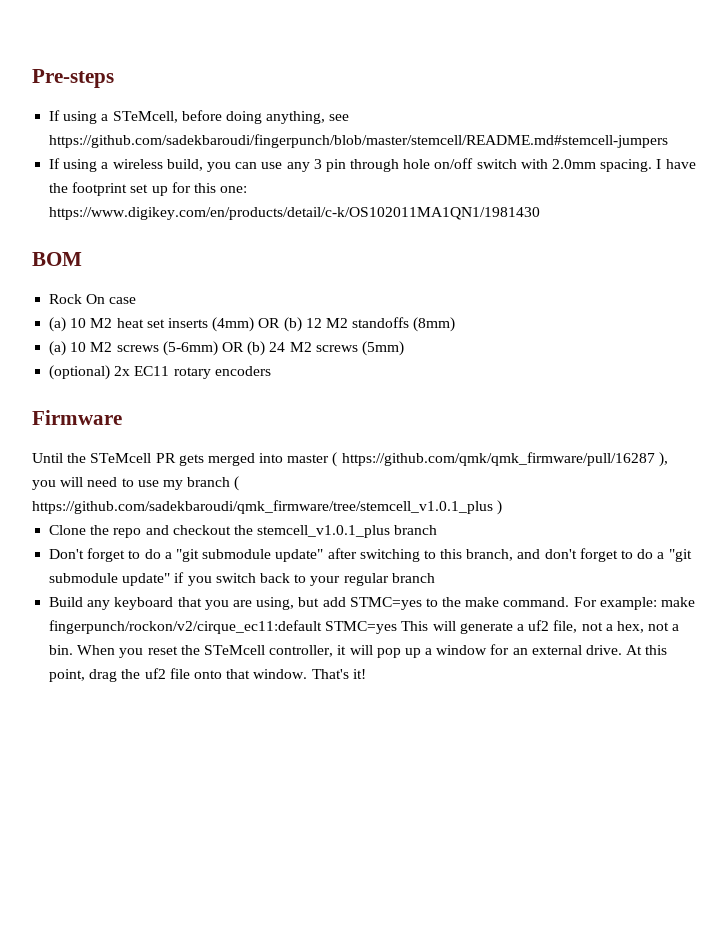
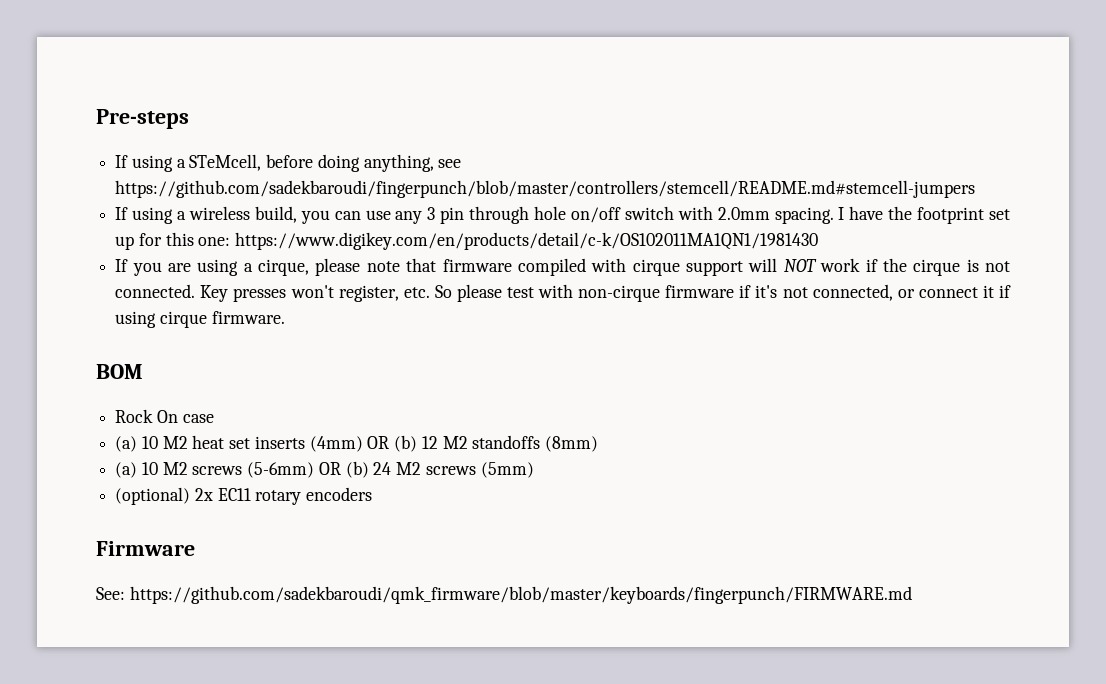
[49,134,669,148] https://github.com/sadekbaroudi/fingerpunch/blob/master/stemcell/README.md#stemcell-jumpers -> [115,180,976,198] https://github.com/sadekbaroudi/fingerpunch/blob/master/controllers/stemcell/README.md#stemcell-jumpers
(541, 213) none -> [115,258,1010,276] [115,284,1012,302] [115,311,285,328] // If you are using a cirque, please note that firmware compiled with cirque support will NOT work if the cirque is not connected. Key presses won't register, etc. So please test with non-cirque firmware if it's not connected, or connect it if using cirque firmware.
[32,452,668,467] [32,476,240,491] [32,500,503,515] [49,525,438,538] [49,548,692,562] [49,572,435,586] [49,597,696,610] [49,620,680,634] [49,644,668,658] [49,668,366,682] Until the STeMcell PR gets merged into master ( https://github.com/qmk/qmk_firmware/pull/16287 ), you will need to use my branch ( https://github.com/sadekbaroudi/qmk_firmware/tree/stemcell_v1.0.1_plus ) // Clone the repo and checkout the stemcell_v1.0.1_plus branch // Don't forget to do a "git submodule update" after switching to this branch, and don't forget to do a "git submodule update" if you switch back to your regular branch // Build any keyboard that you are using, but add STMC=yes to the make command. For example: make fingerpunch/rockon/v2/cirque_ec11:default STMC=yes This will generate a uf2 file, not a hex, not a bin. When you reset the STeMcell controller, it will pop up a window for an external drive. At this point, drag the uf2 file onto that window. That's it! -> [96,586,912,604] See: https://github.com/sadekbaroudi/qmk_firmware/blob/master/keyboards/fingerpunch/FIRMWARE.md

